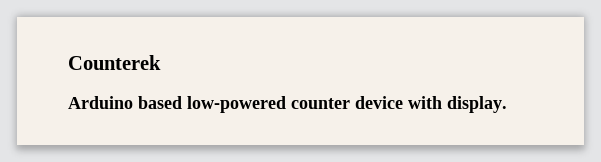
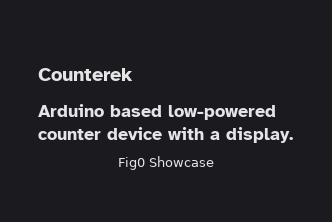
(442, 102) none -> [210,131,220,140] a
(507, 104) none -> [118,156,214,170] // Fig0 Showcase

